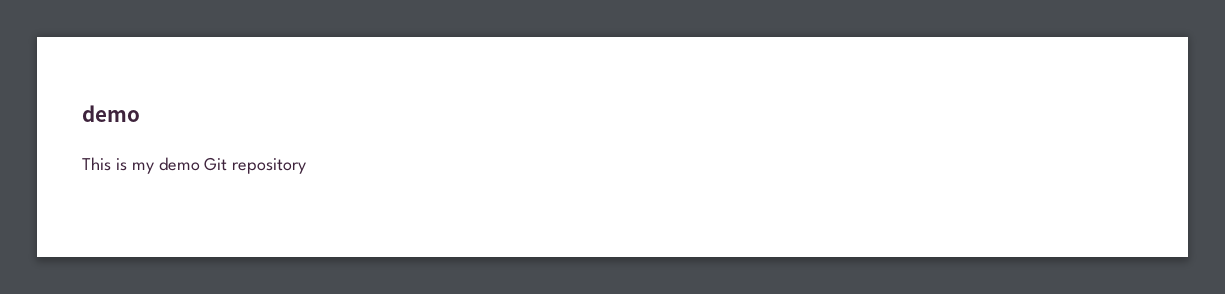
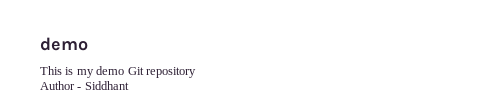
(307, 166) none -> [40,81,129,90] // Author - Siddhant

